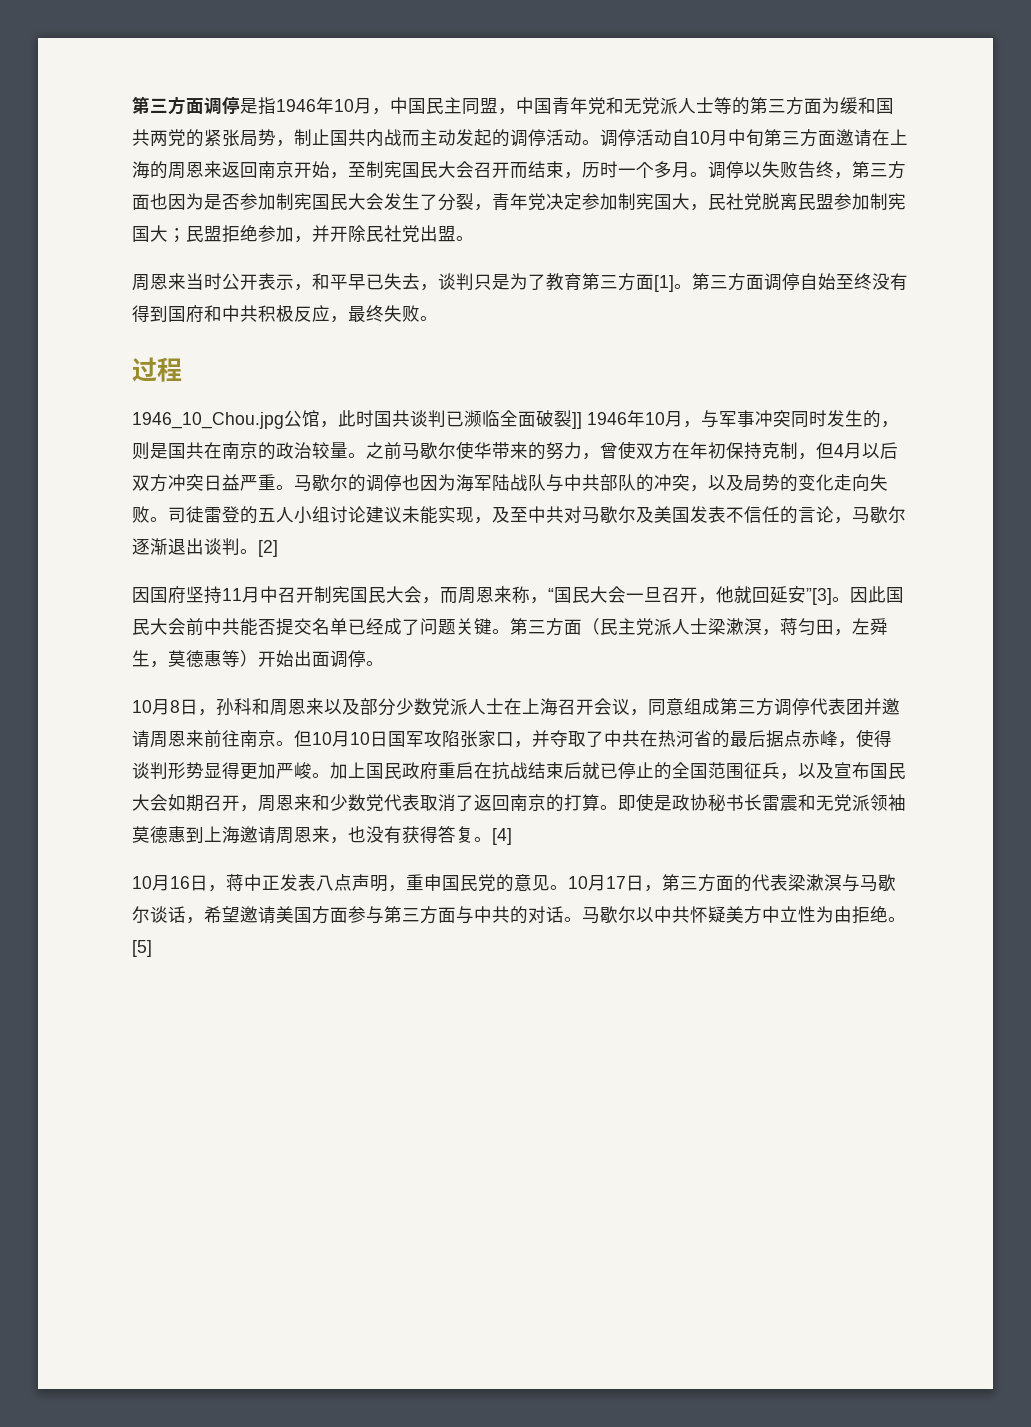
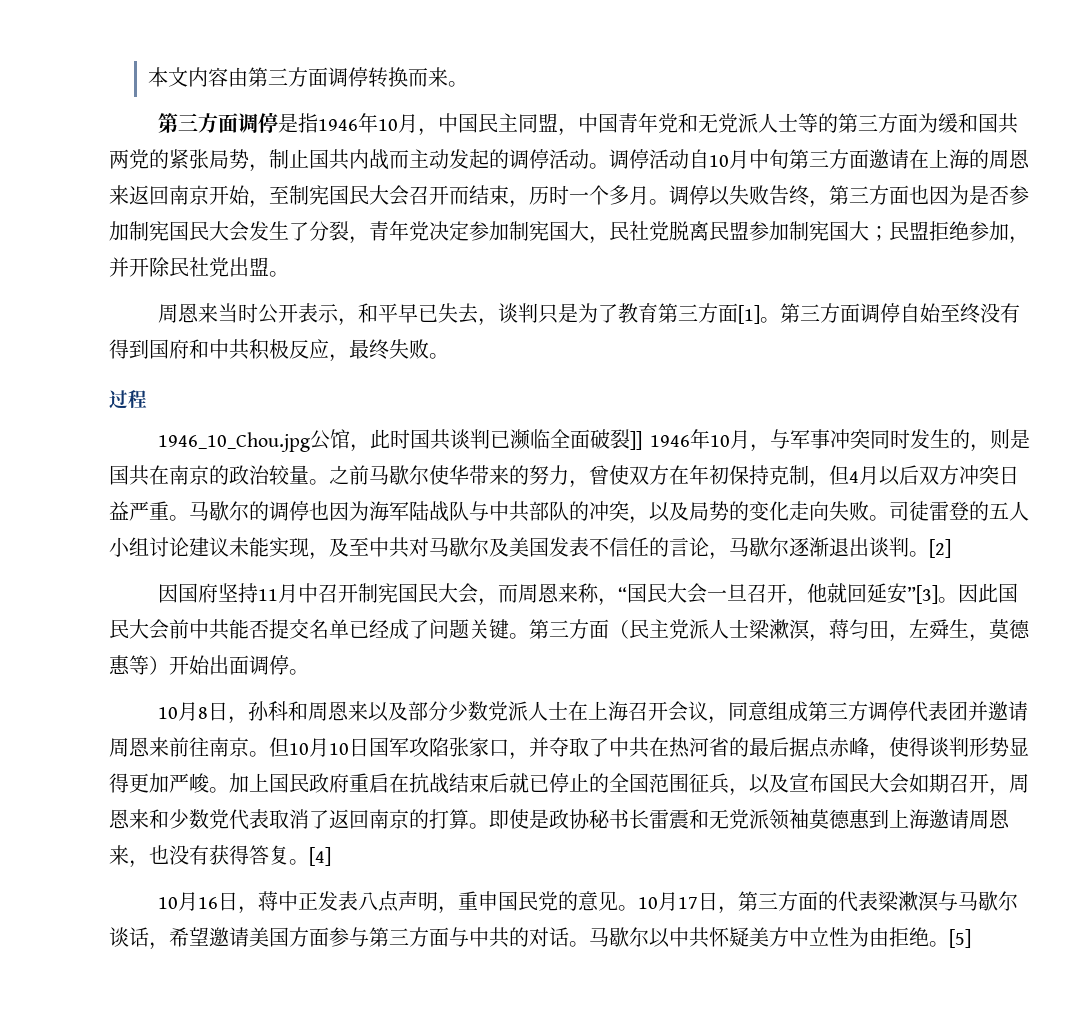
(132, 105) none -> [147,67,468,88] 本文内容由第三方面调停转换而来。 //

